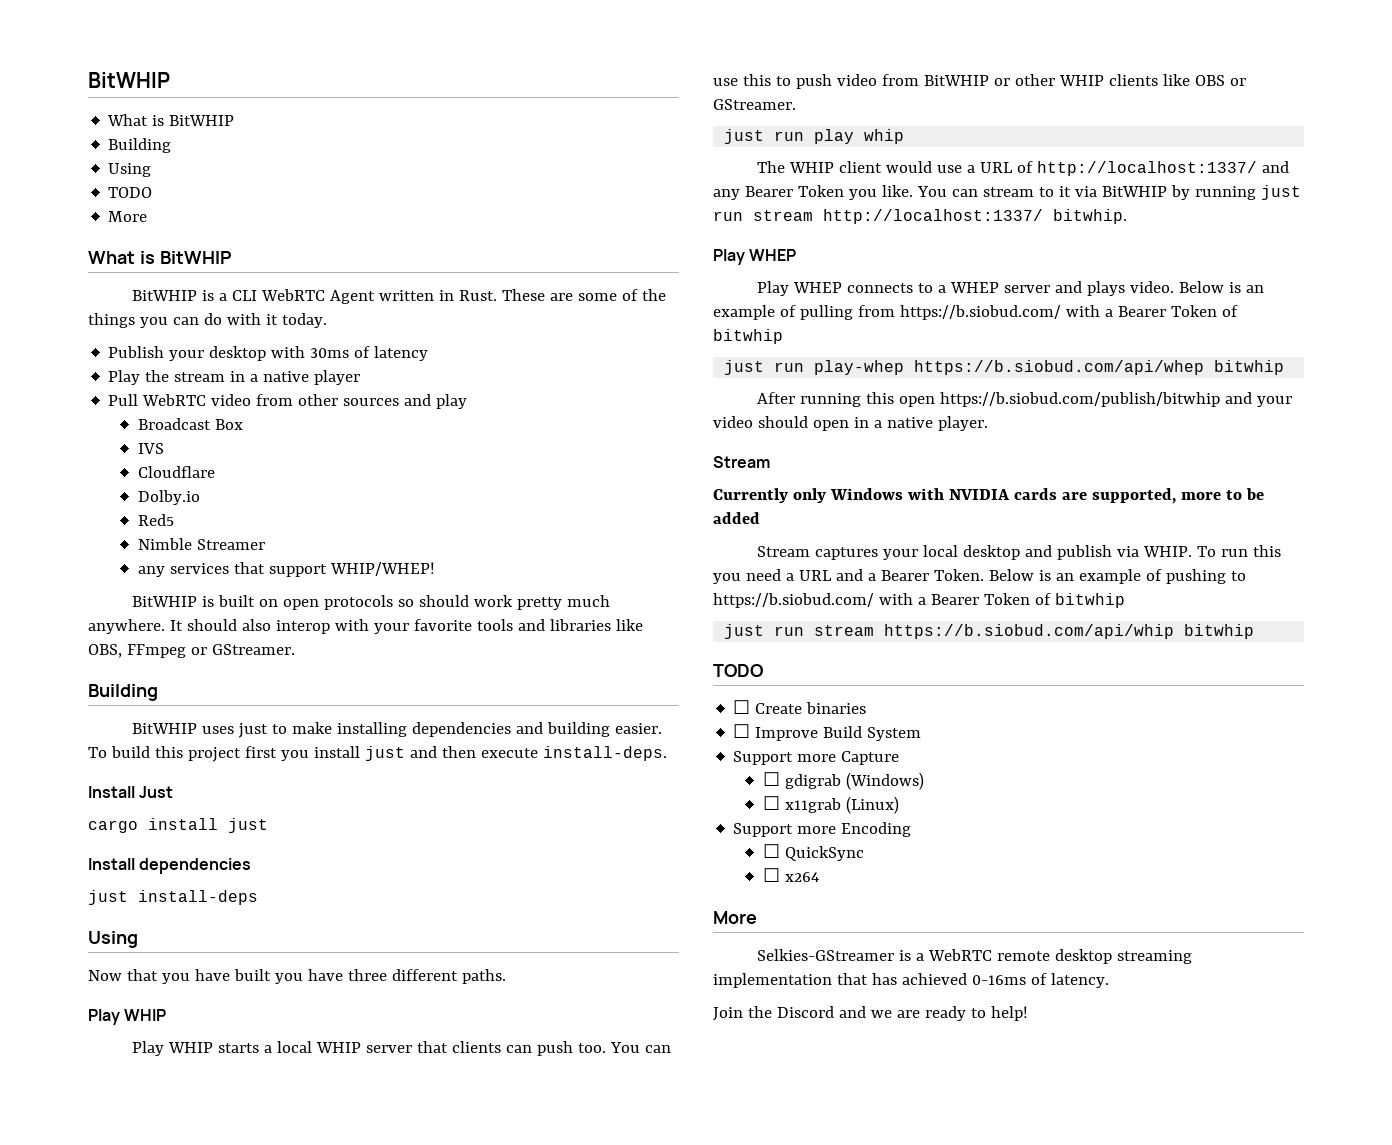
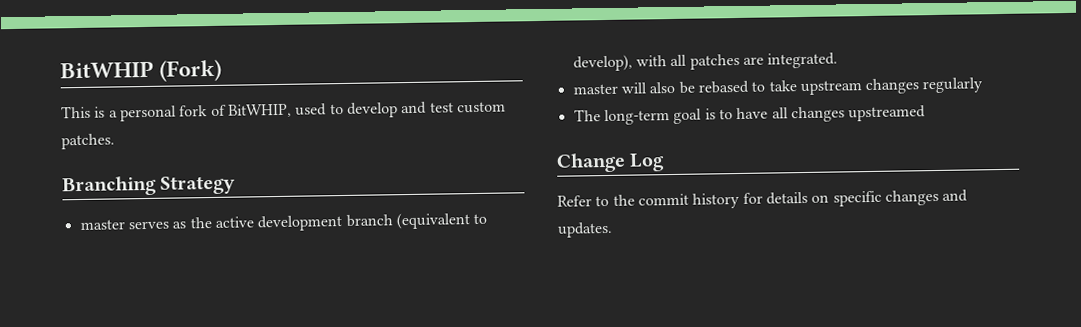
[88,72,170,88] [107,114,235,126] [108,138,172,153] [108,163,152,177] [108,187,153,198] [108,211,148,222] [88,251,232,264] [131,289,666,304] [88,313,327,328] [108,346,429,361] [108,370,361,385] [108,394,468,409] [137,418,243,430] [137,443,164,454] [137,466,215,478] [137,490,200,505] [137,514,174,526] [137,538,265,550] [137,562,435,577] [131,595,610,610] [88,619,643,634] [88,644,295,658] [88,684,158,701] [131,722,662,738] [88,746,667,762] [88,786,174,798] [88,818,268,833] [88,858,252,874] [88,890,258,905] [88,931,138,948] [88,969,506,984] [88,1009,167,1025] [131,1041,671,1056] [713,74,1246,89] [713,99,796,110] [724,129,905,144] [756,161,1289,176] [713,185,1301,200] [713,209,1127,224] [713,249,797,265] [756,281,1264,296] [713,305,1238,320] [713,329,783,344] [724,360,1285,375] [756,392,1292,407] [713,416,988,431] [713,456,770,468] [713,488,1264,504] [713,512,760,524] [756,545,1281,560] [713,569,1246,584] [713,593,1125,608] [724,624,1255,639] [713,664,763,677] [733,700,867,714] [733,724,922,741] [733,751,900,765] [762,772,924,790] [762,796,899,814] [733,822,912,837] [762,844,864,861] [762,868,819,882] [713,911,757,924] [756,949,1192,964] [713,973,1109,988] [713,1006,1028,1021] BitWHIP // What is BitWHIP // Building // Using // TODO // More // What is BitWHIP // BitWHIP is a CLI WebRTC Agent written in Rust. These are some of the things you can do with it today. // Publish your desktop with 30ms of latency // Play the stream in a native player // Pull WebRTC video from other sources and play // Broadcast Box // IVS // Cloudflare // Dolby.io // Red5 // Nimble Streamer // any services that support WHIP/WHEP! // BitWHIP is built on open protocols so should work pretty much anywhere. It should also interop with your favorite tools and libraries like OBS, FFmpeg or GStreamer. // Building // BitWHIP uses just to make installing dependencies and building easier. To build this project first you install just and then execute install-deps. // Install Just // cargo install just // Install dependencies // just install-deps // Using // Now that you have built you have three different paths. // Play WHIP // Play WHIP starts a local WHIP server that clients can push too. You can use this to push video from BitWHIP or other WHIP clients like OBS or GStreamer. // just run play whip // The WHIP client would use a URL of http://localhost:1337/ and any Bearer Token you like. You can stream to it via BitWHIP by running just run stream http://localhost:1337/ bitwhip. // Play WHEP // Play WHEP connects to a WHEP server and plays video. Below is an example of pulling from https://b.siobud.com/ with a Bearer Token of bitwhip // just run play-whep https://b.siobud.com/api/whep bitwhip // After running this open https://b.siobud.com/publish/bitwhip and your video should open in a native player. // Stream // Currently only Windows with NVIDIA cards are supported, more to be added // Stream captures your local desktop and publish via WHIP. To run this you need a URL and a Bearer Token. Below is an example of pushing to https://b.siobud.com/ with a Bearer Token of bitwhip // just run stream https://b.siobud.com/api/whip bitwhip // TODO // ☐ Create binaries // ☐ Improve Build System // Support more Capture // ☐ gdigrab (Windows) // ☐ x11grab (Linux) // Support more Encoding // ☐ QuickSync // ☐ x264 // More // Selkies-GStreamer is a WebRTC remote desktop streaming implementation that has achieved 0-16ms of latency. // Join the Discord and we are ready to help! -> [60,59,223,82] [61,101,506,122] [61,133,115,150] [62,175,237,197] [79,212,488,232] [572,52,839,72] [572,77,984,96] [573,105,927,126] [556,152,666,173] [557,189,969,209] [557,221,613,238] BitWHIP (Fork) // This is a personal fork of BitWHIP, used to develop and test custom patches. // Branching Strategy // master serves as the active development branch (equivalent to develop), with all patches are integrated. // master will also be rebased to take upstream changes regularly // The long-term goal is to have all changes upstreamed // Change Log // Refer to the commit history for details on specific changes and updates.

